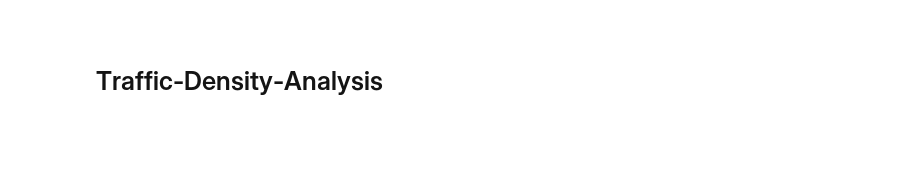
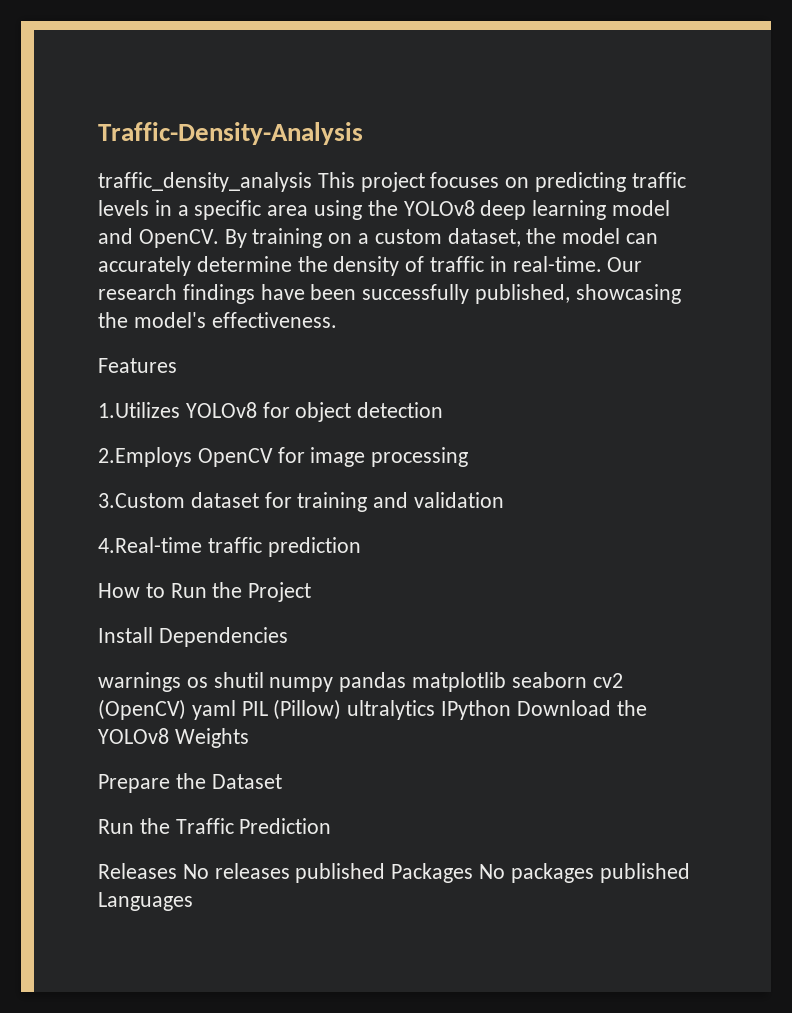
(383, 83) none -> [98,172,686,192] [98,200,671,220] [98,228,659,248] [98,256,643,276] [98,284,681,304] [98,312,337,328] [98,358,177,373] [98,402,444,422] [98,447,469,467] [98,492,505,512] [98,537,361,557] [98,582,312,602] [98,627,288,647] [98,672,623,692] [98,699,647,720] [98,728,249,748] [98,773,282,793] [98,818,332,834] [98,863,690,883] [98,892,193,911] // traffic_density_analysis This project focuses on predicting traffic levels in a specific area using the YOLOv8 deep learning model and OpenCV. By training on a custom dataset, the model can accurately determine the density of traffic in real-time. Our research findings have been successfully published, showcasing the model's effectiveness. // Features // 1.Utilizes YOLOv8 for object detection // 2.Employs OpenCV for image processing // 3.Custom dataset for training and validation // 4.Real-time traffic prediction // How to Run the Project // Install Dependencies // warnings os shutil numpy pandas matplotlib seaborn cv2 (OpenCV) yaml PIL (Pillow) ultralytics IPython Download the YOLOv8 Weights // Prepare the Dataset // Run the Traffic Prediction // Releases No releases published Packages No packages published Languages

